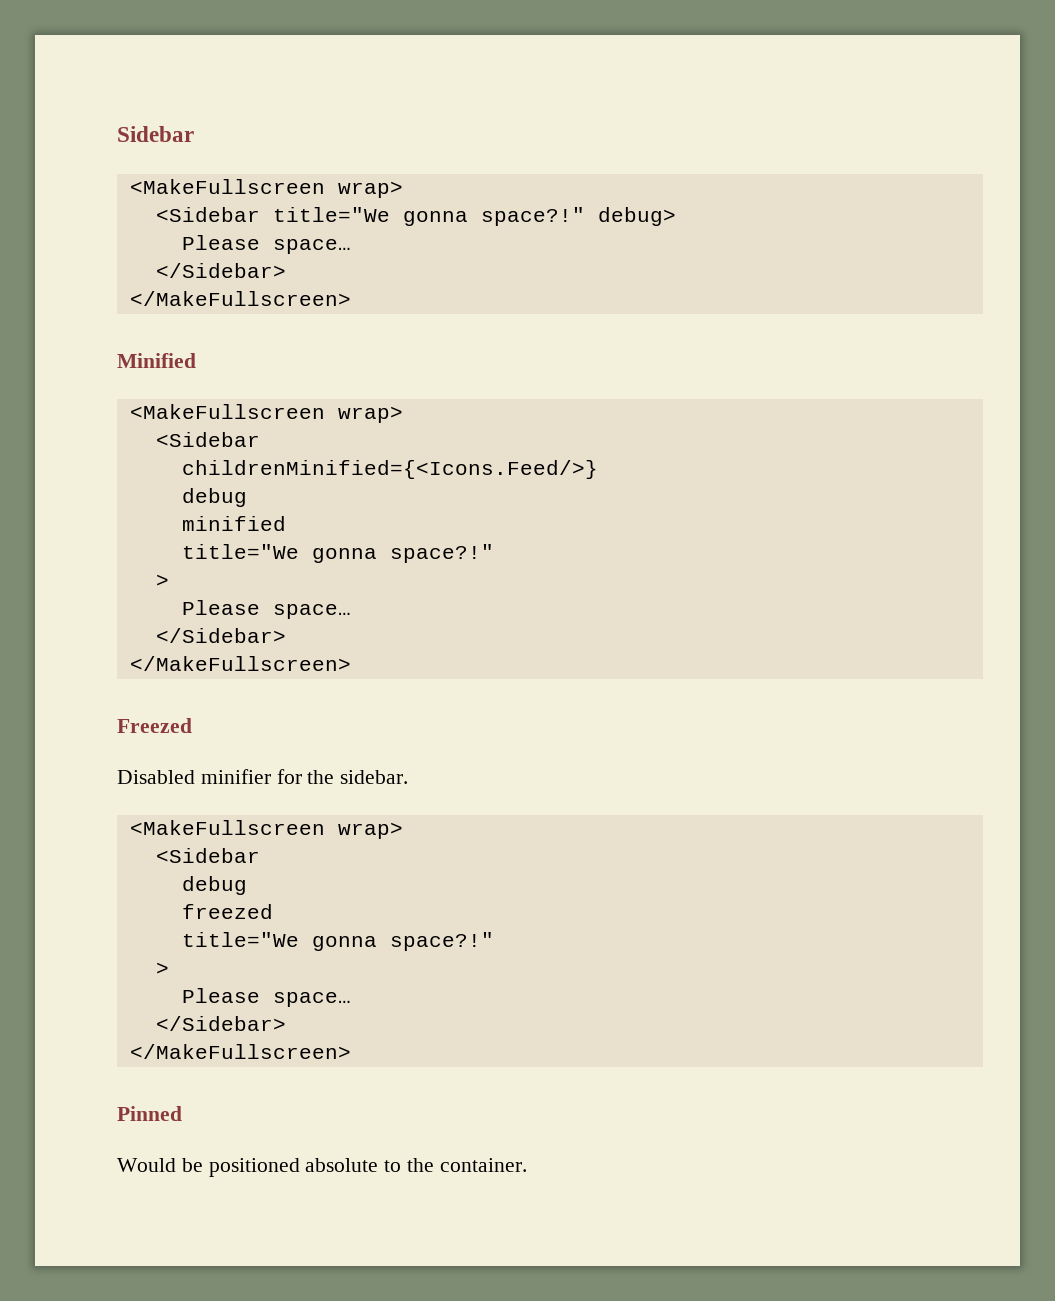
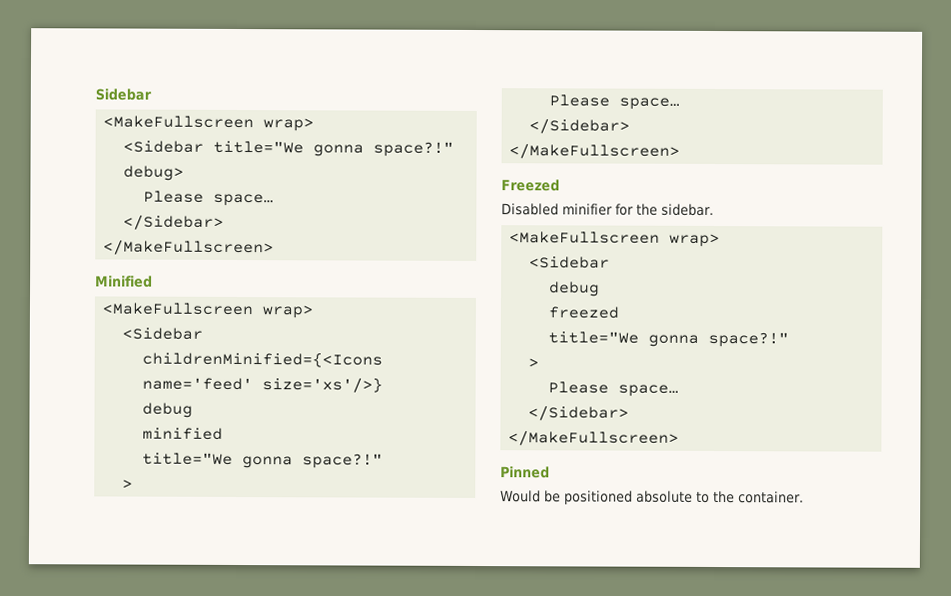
[181,460,598,479] childrenMinified={<Icons.Feed/>} -> [142,351,384,368] [142,377,384,393] childrenMinified={<Icons name='feed' size='xs'/>}

